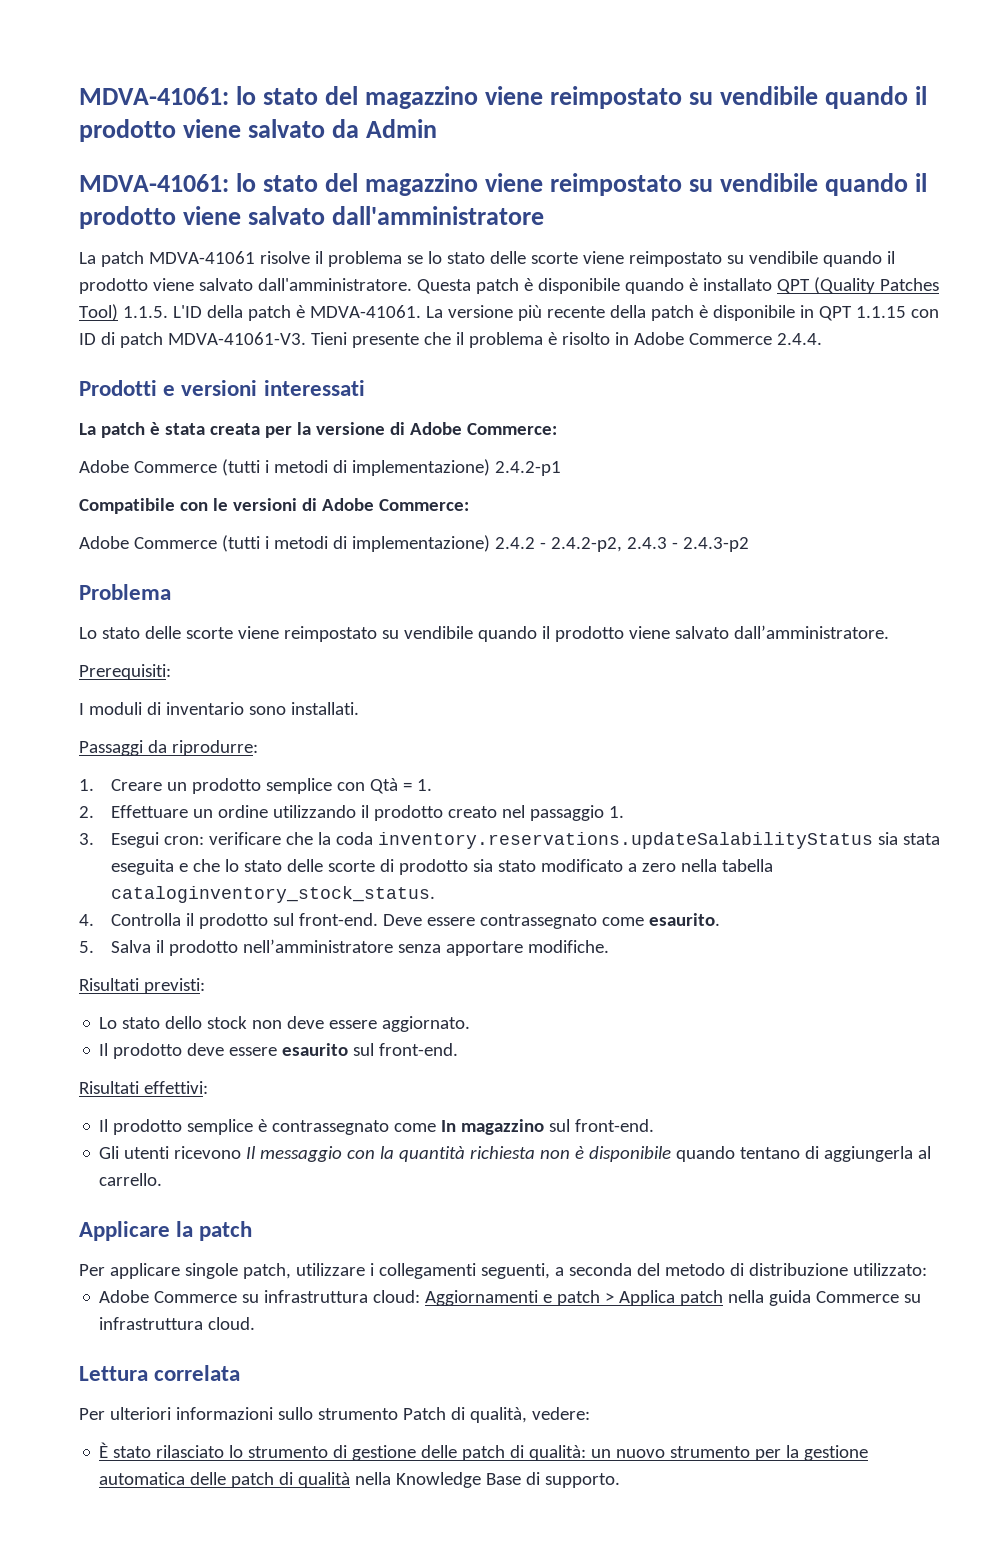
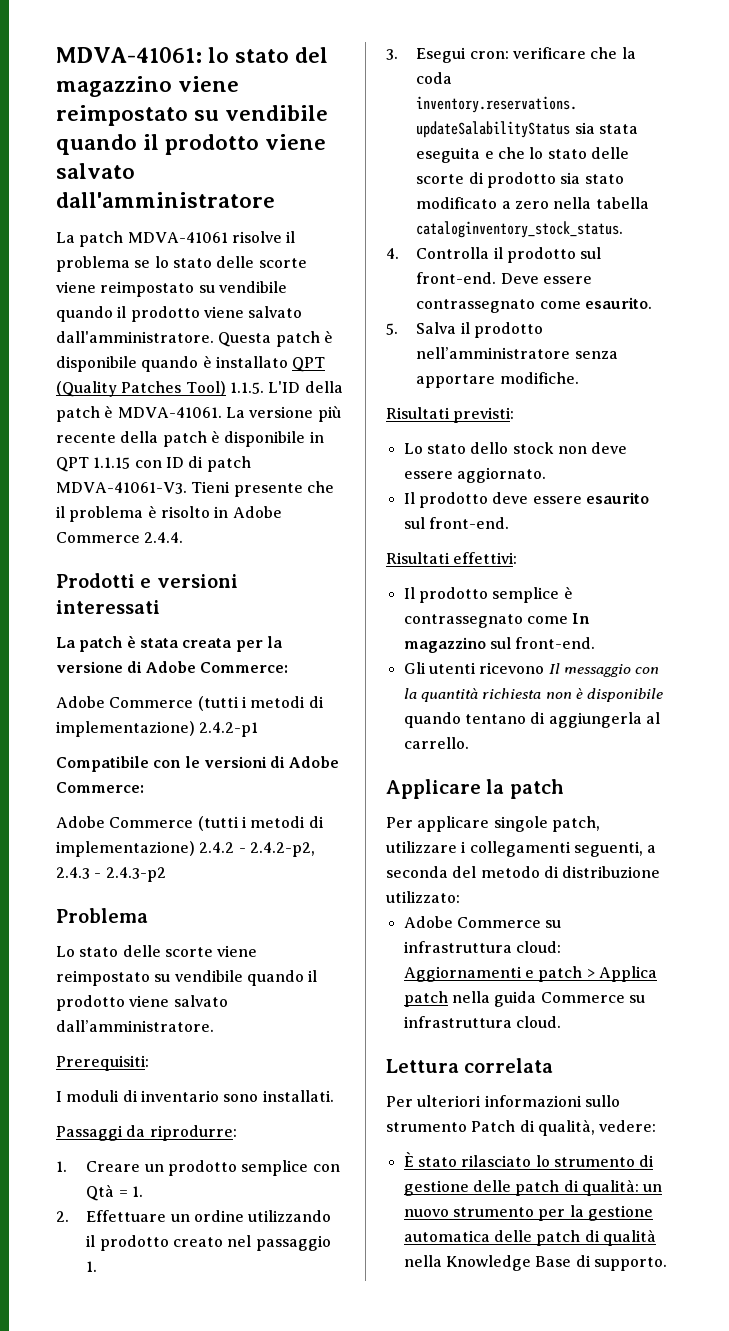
[332,119,438,138] [79,173,928,196] [79,206,326,229] da Admin // MDVA-41061: lo stato del magazzino viene reimpostato su vendibile quando il prodotto viene salvato -> (135, 171) none

